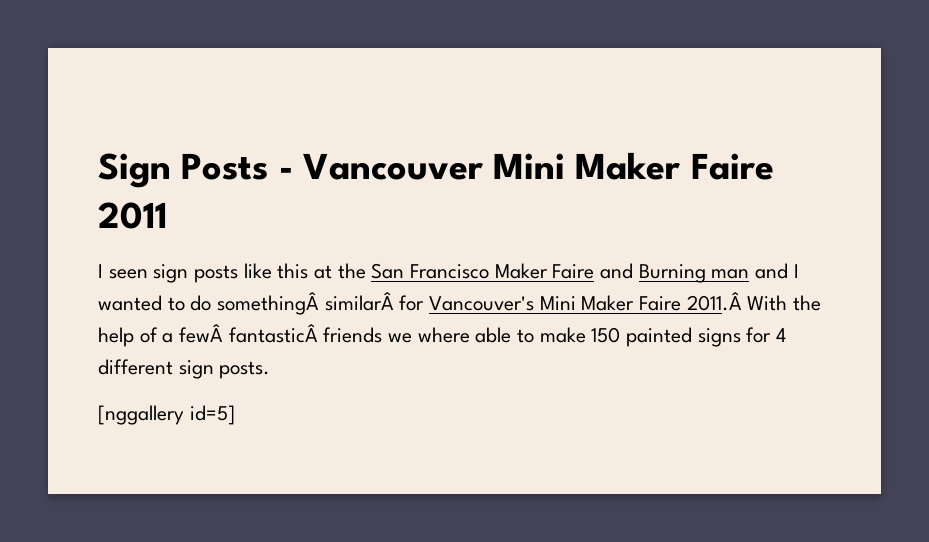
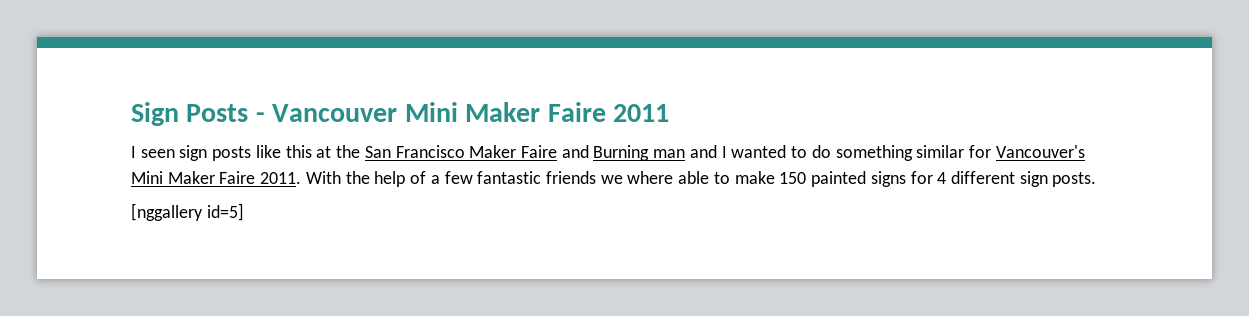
[217,292,394,315] somethingÂ similarÂ -> [835,145,965,161] something similar
[686,292,742,311] 2011.Â -> [260,172,302,184] 2011.
[179,324,318,343] fewÂ fantasticÂ -> [444,171,542,184] few fantastic

